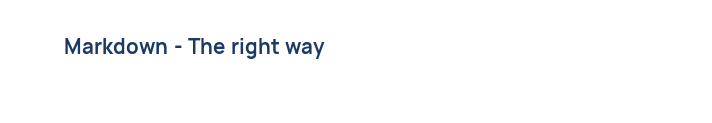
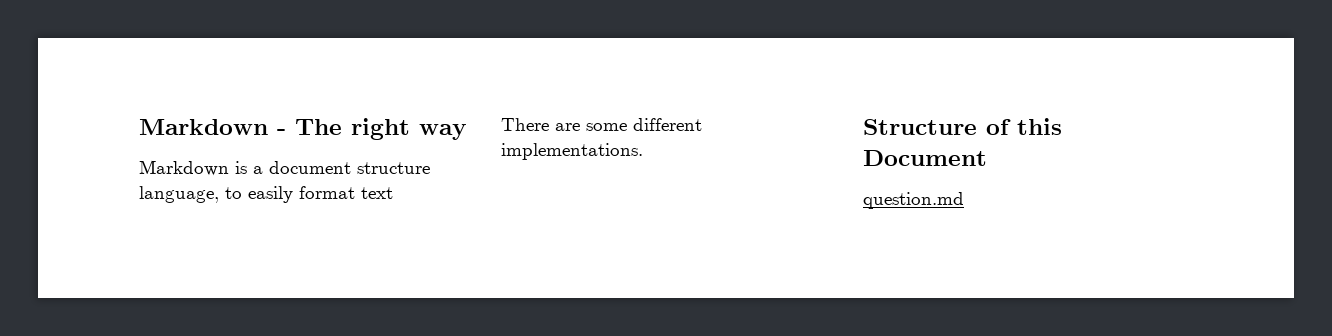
(326, 50) none -> [139,160,430,176] [139,186,393,203] [501,118,702,131] [501,143,643,160] [863,118,1062,135] [863,150,987,166] [863,192,964,209] // Markdown is a document structure language, to easily format text // There are some different implementations. // Structure of this Document // question.md

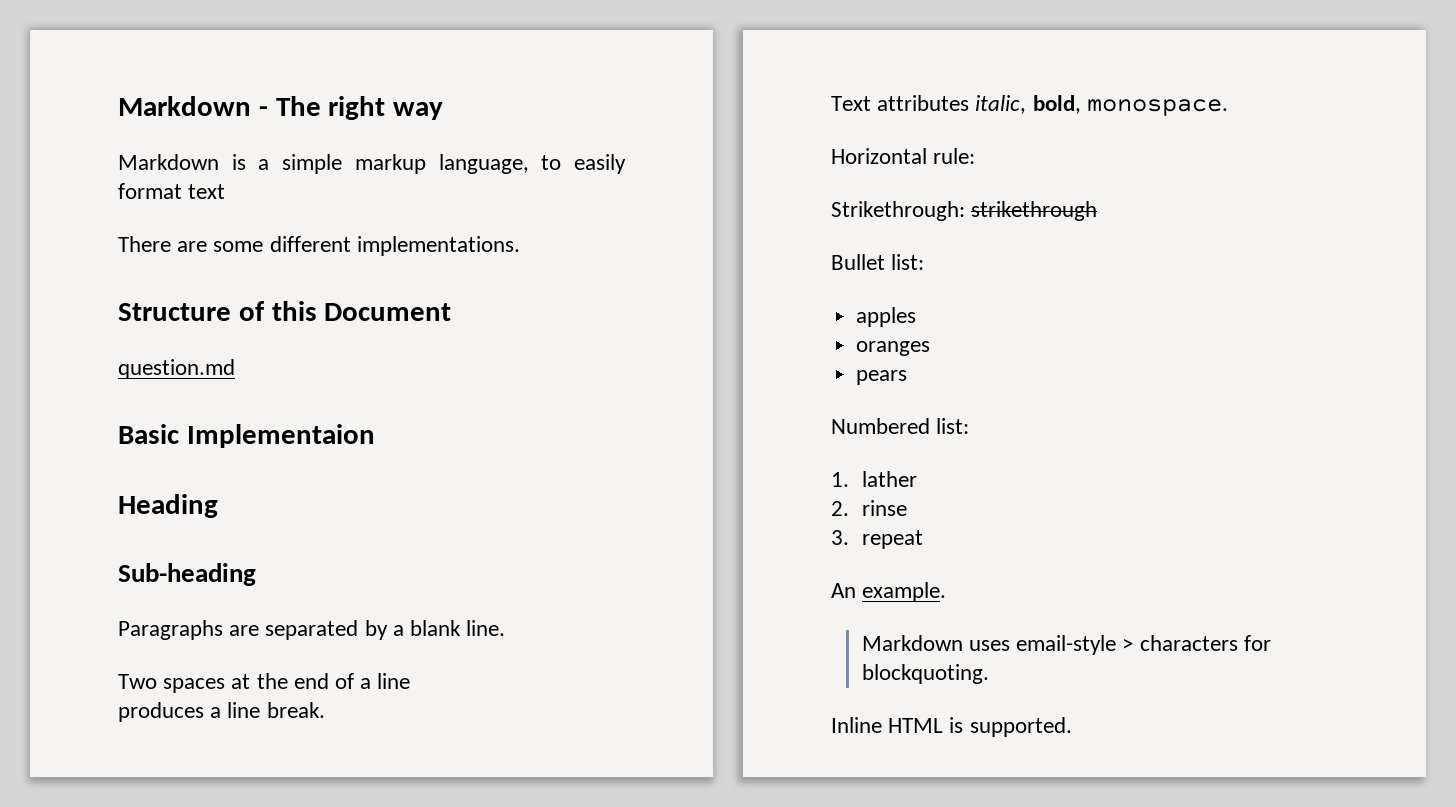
[269,161,430,174] document structure -> [282,154,426,174] simple markup
(964, 200) none -> [118,424,375,448] [118,494,218,518] [118,563,256,586] [118,620,506,640] [118,673,411,693] [118,702,325,722] [831,95,1228,116] [831,148,976,164] [831,201,1098,221] [831,254,925,270] [856,307,917,327] [856,341,931,356] [856,370,908,385] [831,418,970,434] [831,471,917,487] [831,500,907,516] [831,530,923,549] [831,582,947,602] [861,635,1271,655] [861,664,989,684] [831,717,1072,737] // Basic Implementaion // Heading // Sub-heading // Paragraphs are separated by a blank line. // Two spaces at the end of a line // produces a line break. // Text attributes italic, bold, monospace. // Horizontal rule: // Strikethrough: strikethrough // Bullet list: // apples // oranges // pears // Numbered list: // 1. lather // 2. rinse // 3. repeat // An example. // Markdown uses email-style > characters for blockquoting. // Inline HTML is supported.

